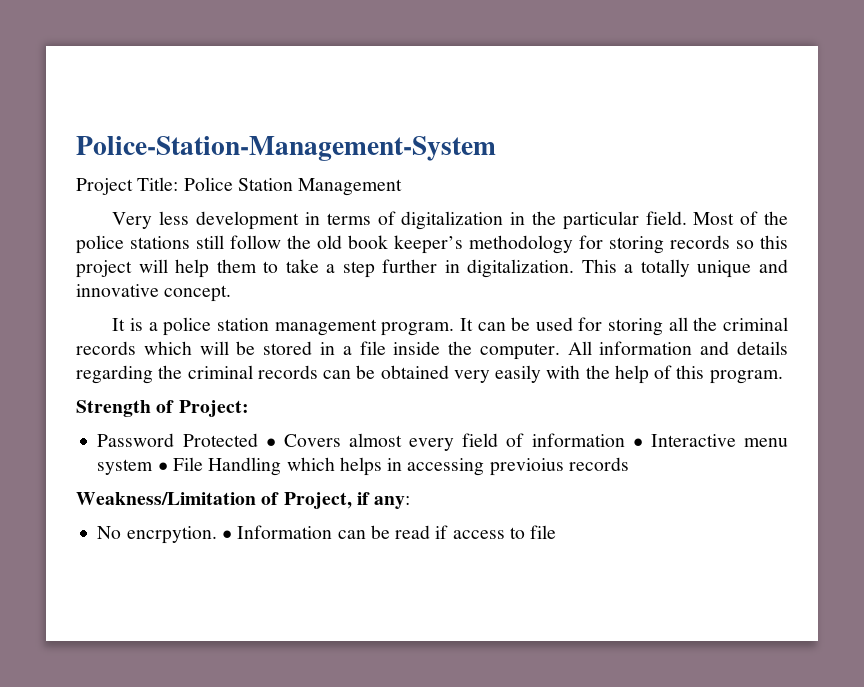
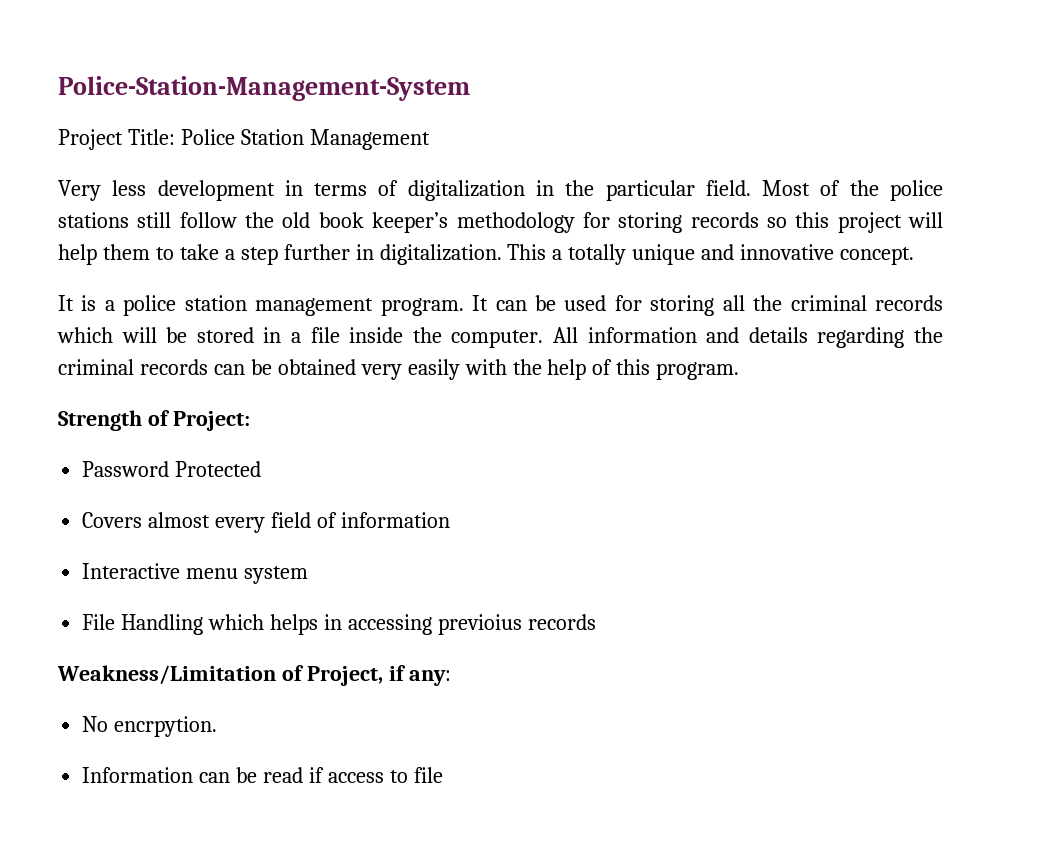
[265,438,276,447] • -> (262, 469) //
[632,438,643,447] • -> (450, 520) //
[157,462,168,471] • -> (309, 575) //
[221,530,232,539] • -> (218, 726) //

